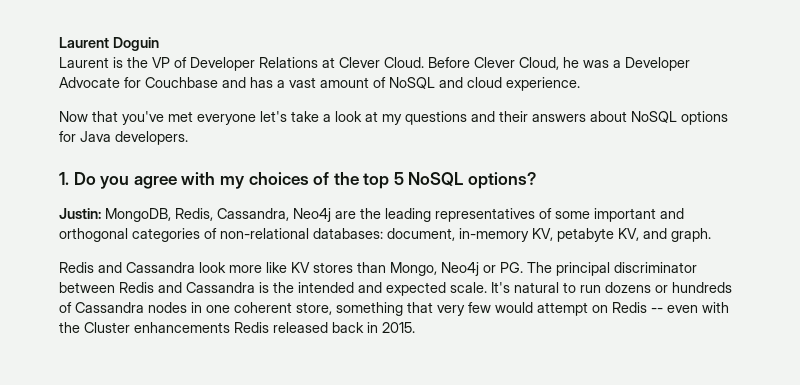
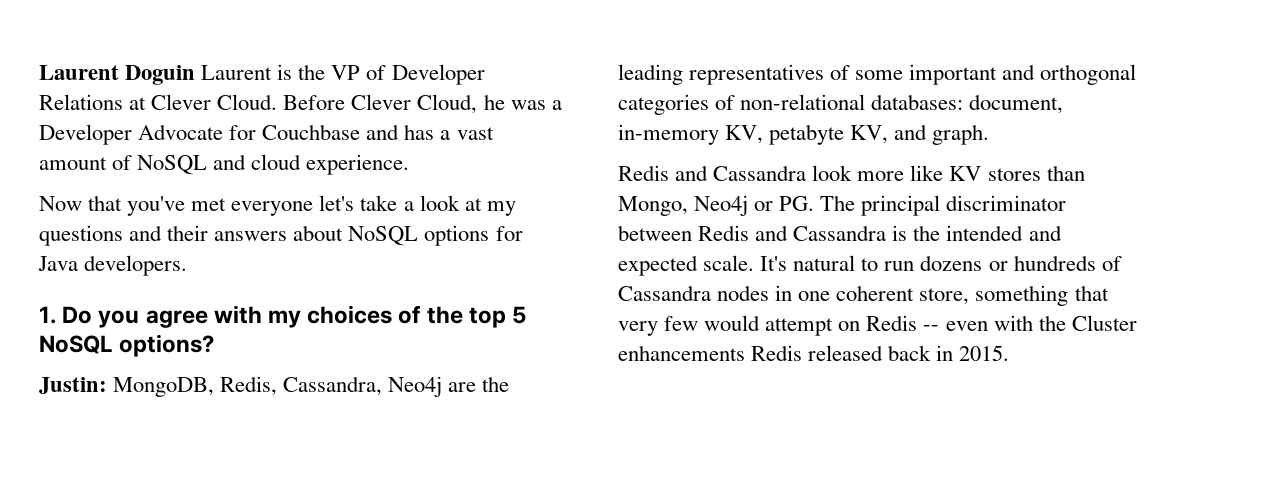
(159, 44) // -> (196, 75) none

